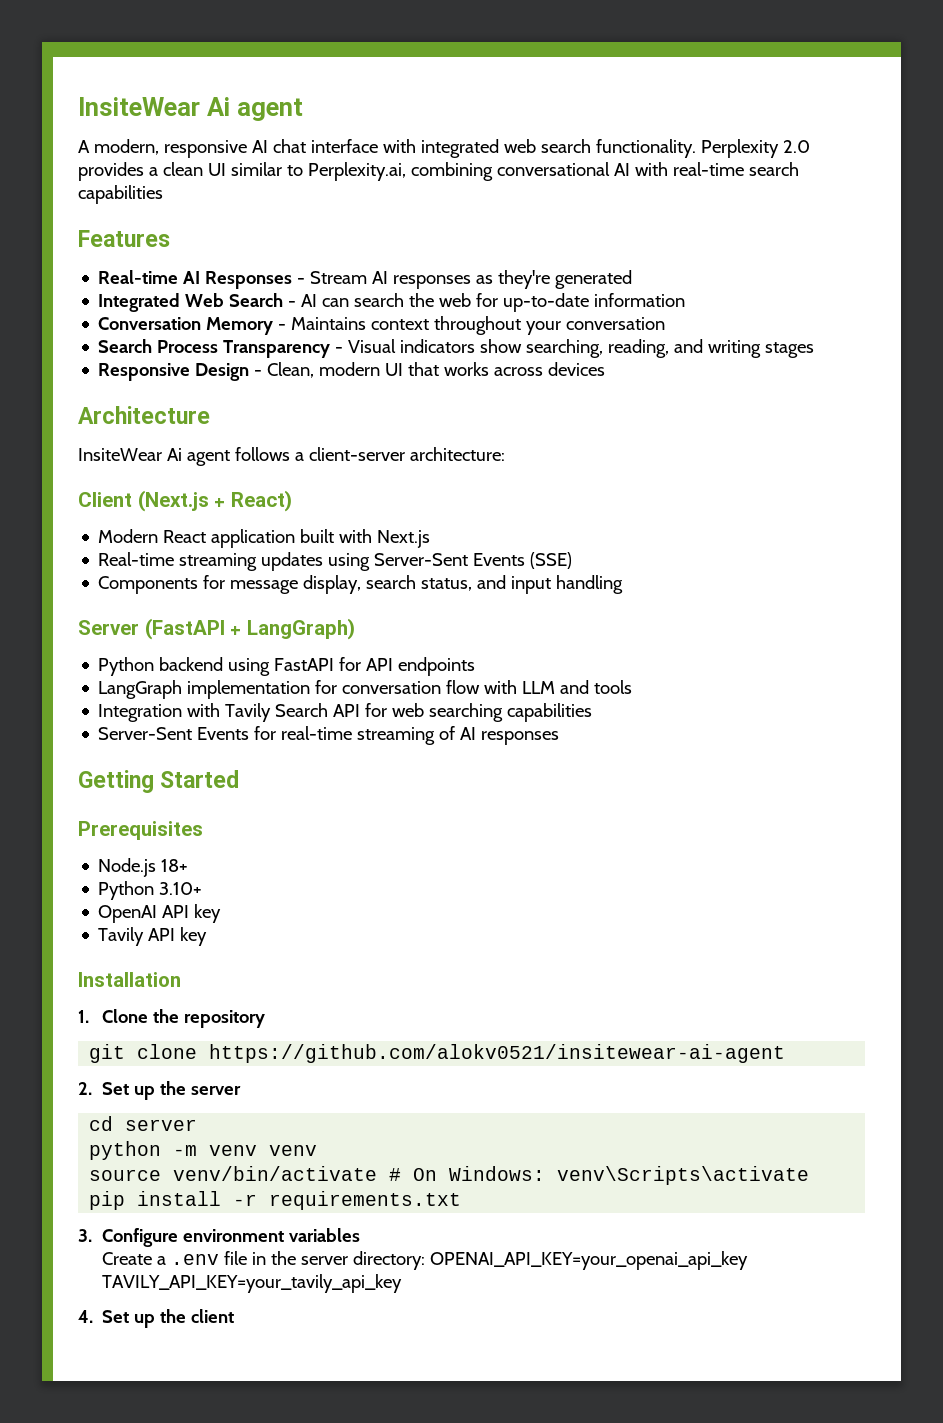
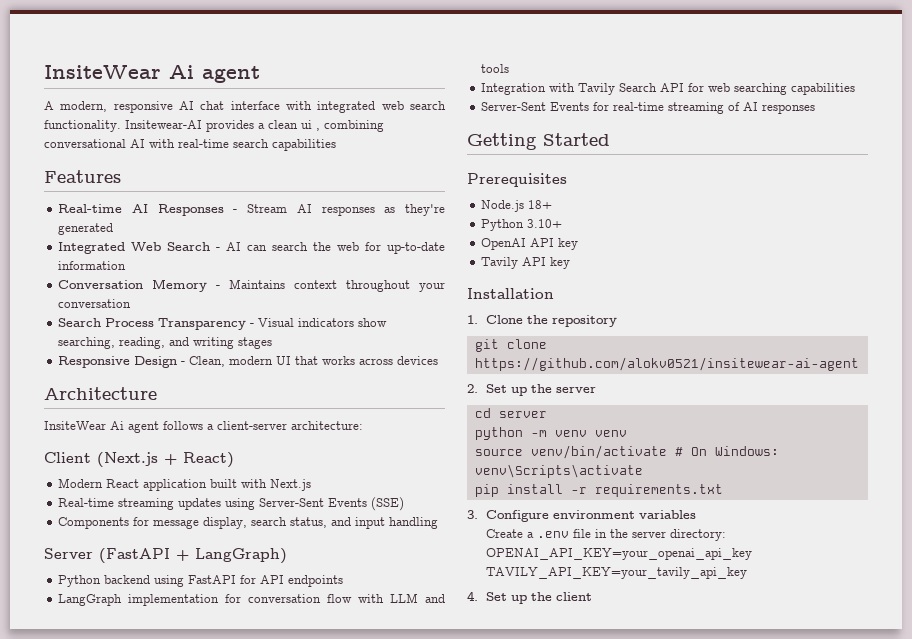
[700,139,810,158] Perplexity 2.0 -> [125,120,202,129] Insitewear-AI
[207,162,406,181] UI similar to Perplexity.ai, -> [301,120,320,131] ui ,

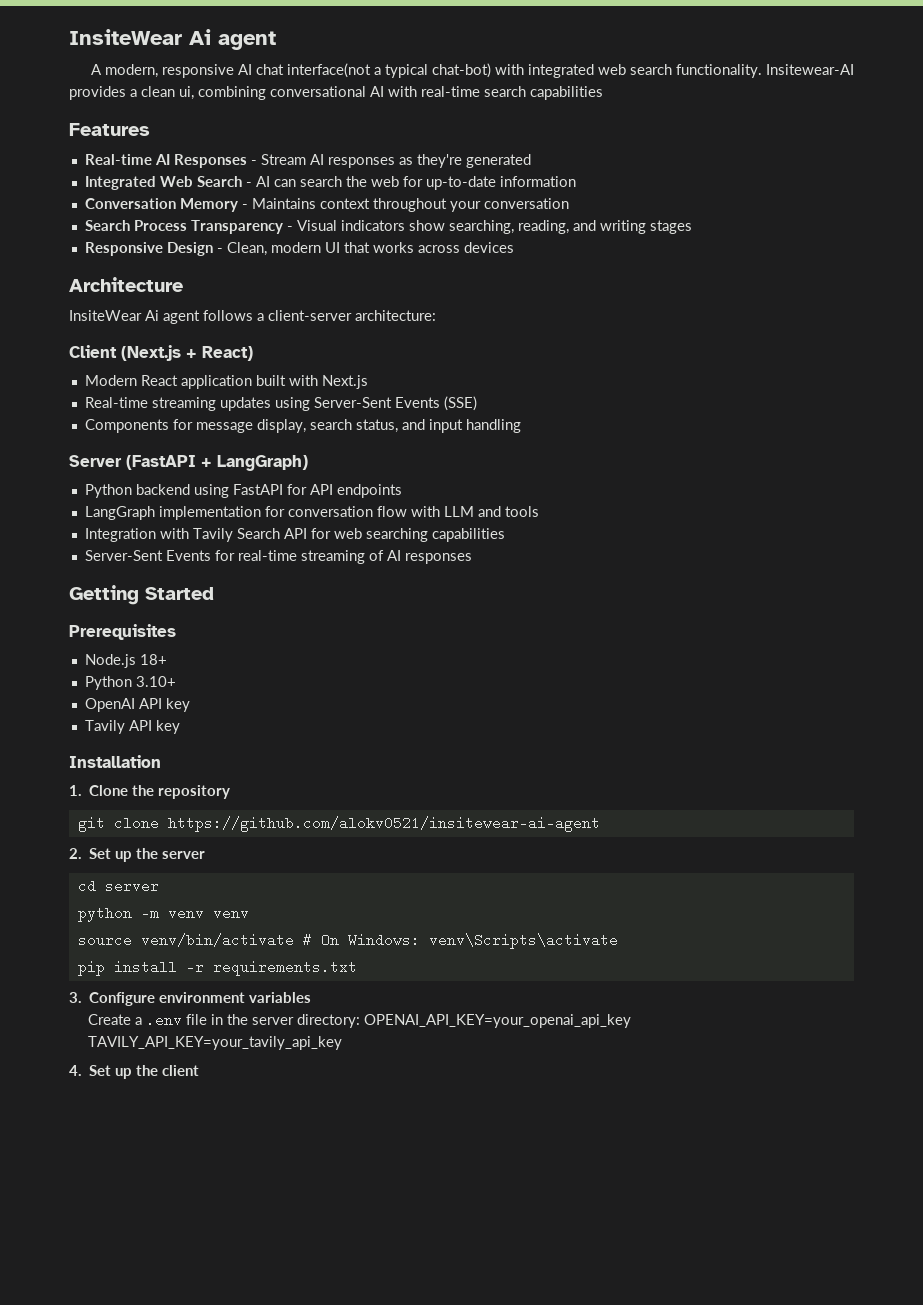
[230,101,280,110] interface -> [286,63,491,78] interface(not a typical chat-bot)
[301,120,320,131] ui , -> [179,86,194,100] ui,

